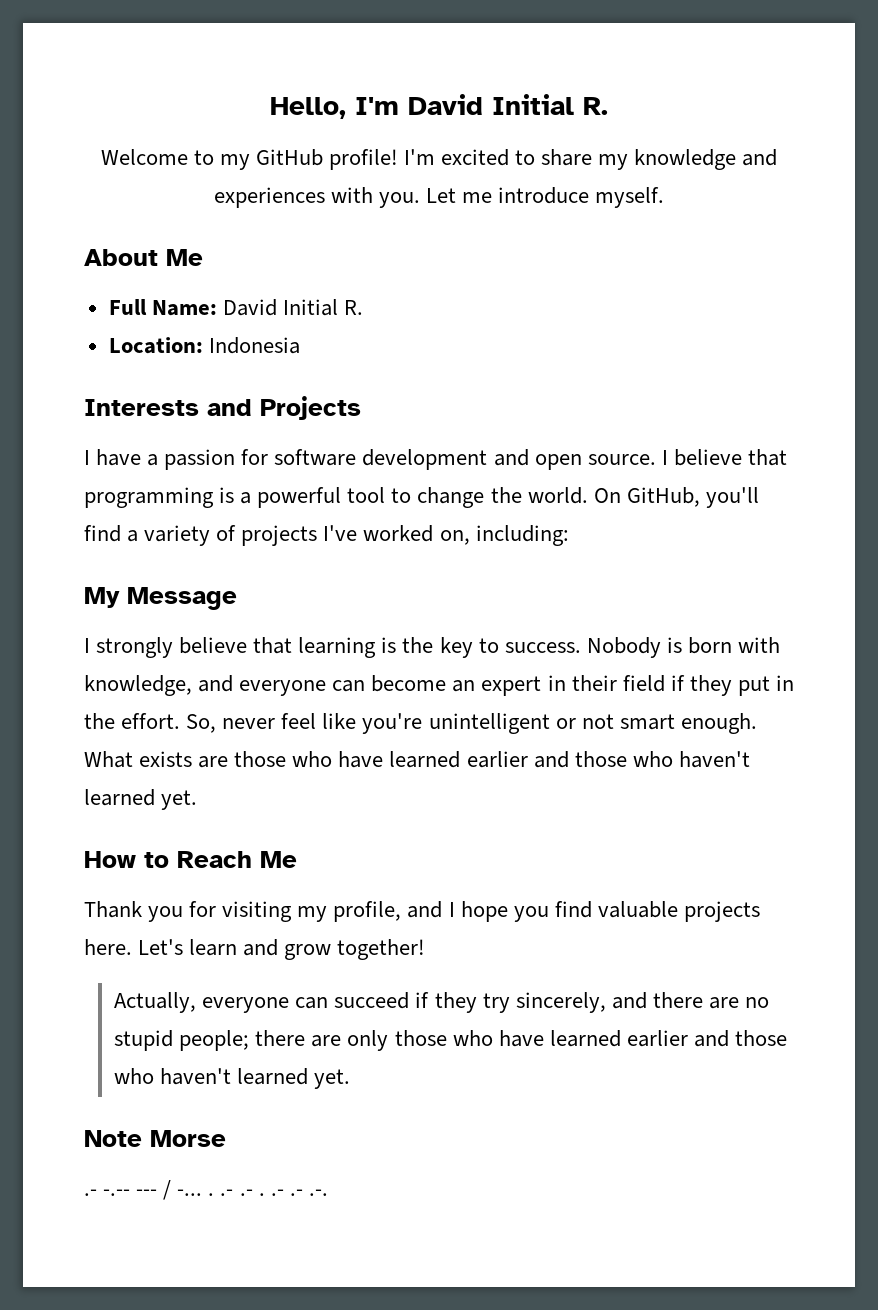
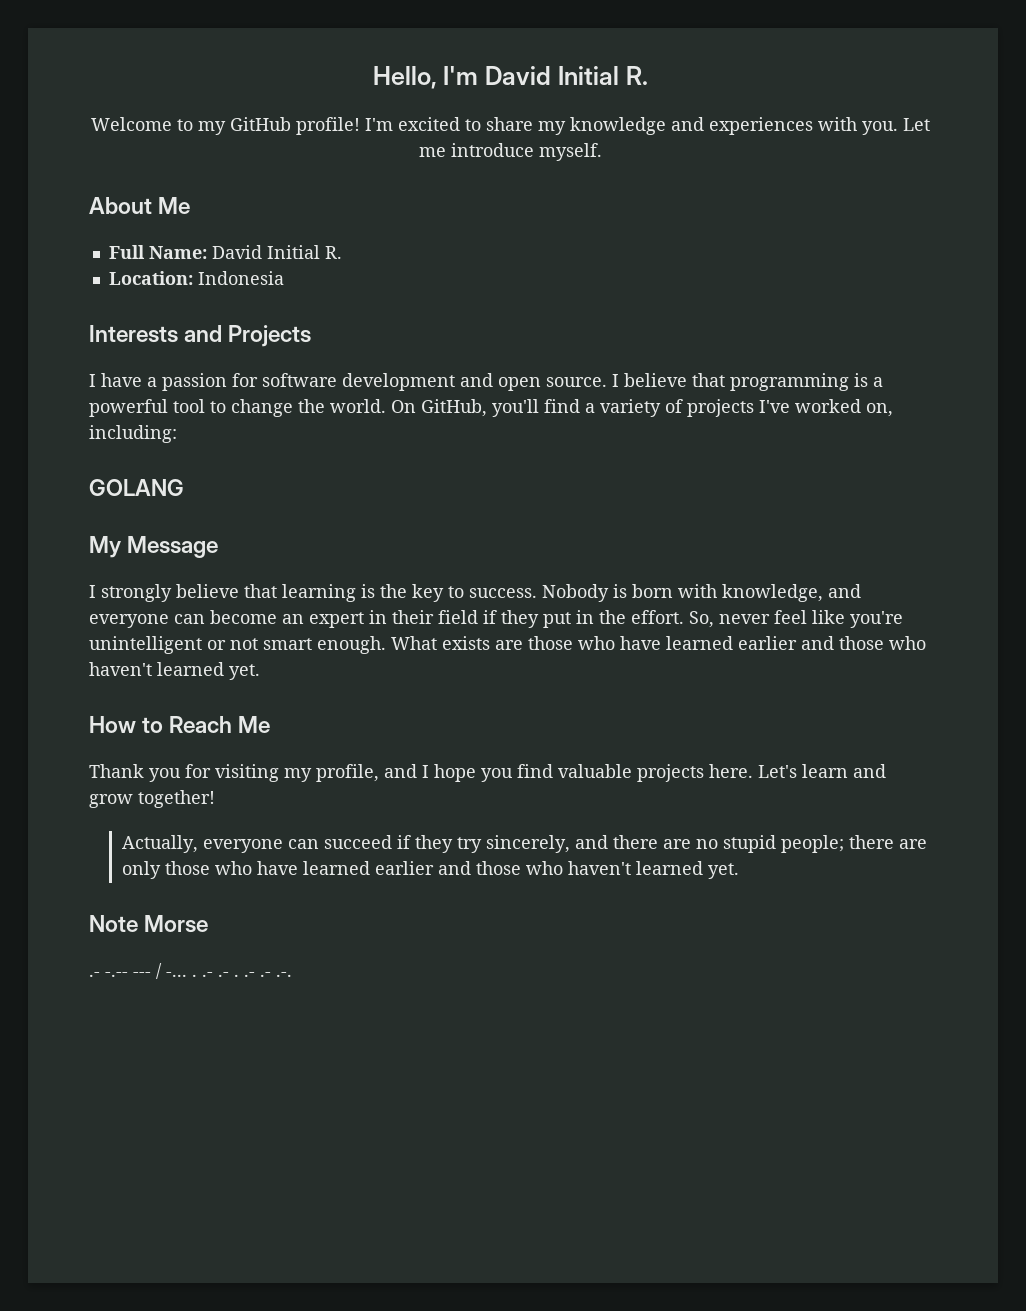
(569, 535) none -> [89,479,184,496] // GOLANG

